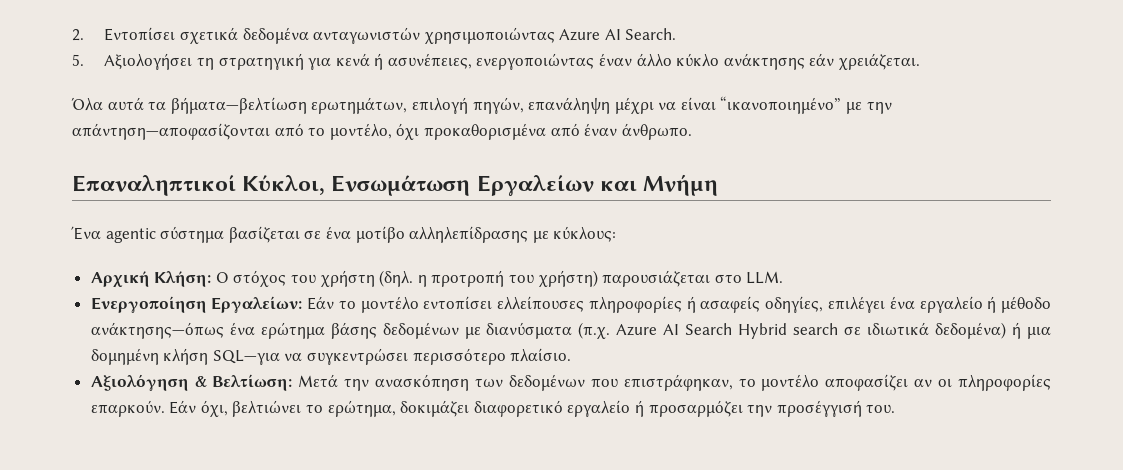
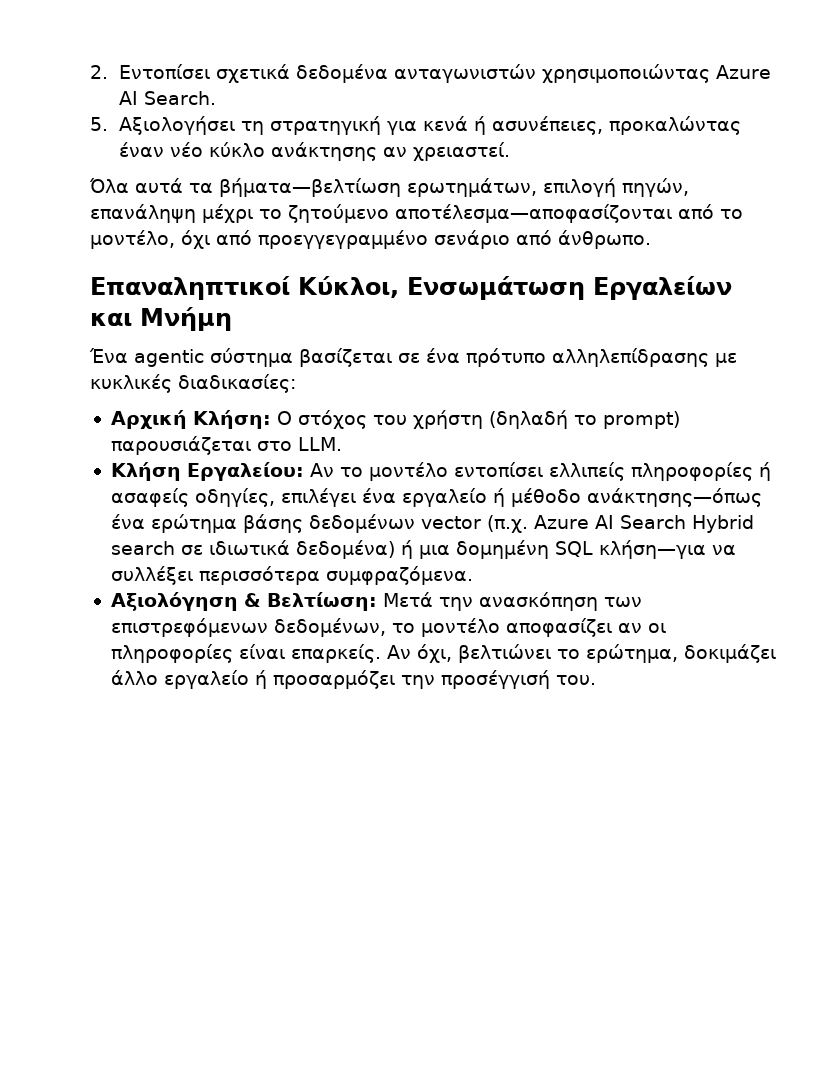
[476,53,921,70] ενεργοποιώντας έναν άλλο κύκλο ανάκτησης εάν χρειάζεται. -> [608,116,741,135] [118,142,510,161] προκαλώντας έναν νέο κύκλο ανάκτησης αν χρειαστεί.
[658,96,892,114] [72,123,618,140] να είναι “ικανοποιημένο” με την απάντηση—αποφασίζονται από το μοντέλο, όχι προκαθορισμένα από έναν -> [259,204,743,223] [90,230,552,249] το ζητούμενο αποτέλεσμα—αποφασίζονται από το μοντέλο, όχι από προεγγεγραμμένο σενάριο από
[355,226,405,243] μοτίβο -> [466,348,546,367] πρότυπο
[553,226,617,242] κύκλους: -> [90,374,296,393] κυκλικές διαδικασίες:
[379,270,598,287] (δηλ. η προτροπή του χρήστη) -> [488,410,680,429] (δηλαδή το prompt)
[90,296,335,313] Ενεργοποίηση Εργαλείων: Εάν -> [110,462,334,481] Κλήση Εργαλείου: Αν
[497,296,585,312] ελλείπουσες -> [548,462,625,481] ελλιπείς
[464,322,573,339] με διανύσματα -> [420,516,481,529] vector
[163,348,572,365] κλήση SQL—για να συγκεντρώσει περισσότερο πλαίσιο. -> [554,540,736,559] [110,566,473,585] SQL κλήση—για να συλλέξει περισσότερα συμφραζόμενα.
[508,374,733,391] δεδομένων που επιστράφηκαν, -> [110,618,386,637] επιστρεφόμενων δεδομένων,
[90,400,197,417] επαρκούν. Εάν -> [238,644,411,663] είναι επαρκείς. Αν
[473,400,563,417] διαφορετικό -> [110,670,158,685] άλλο

